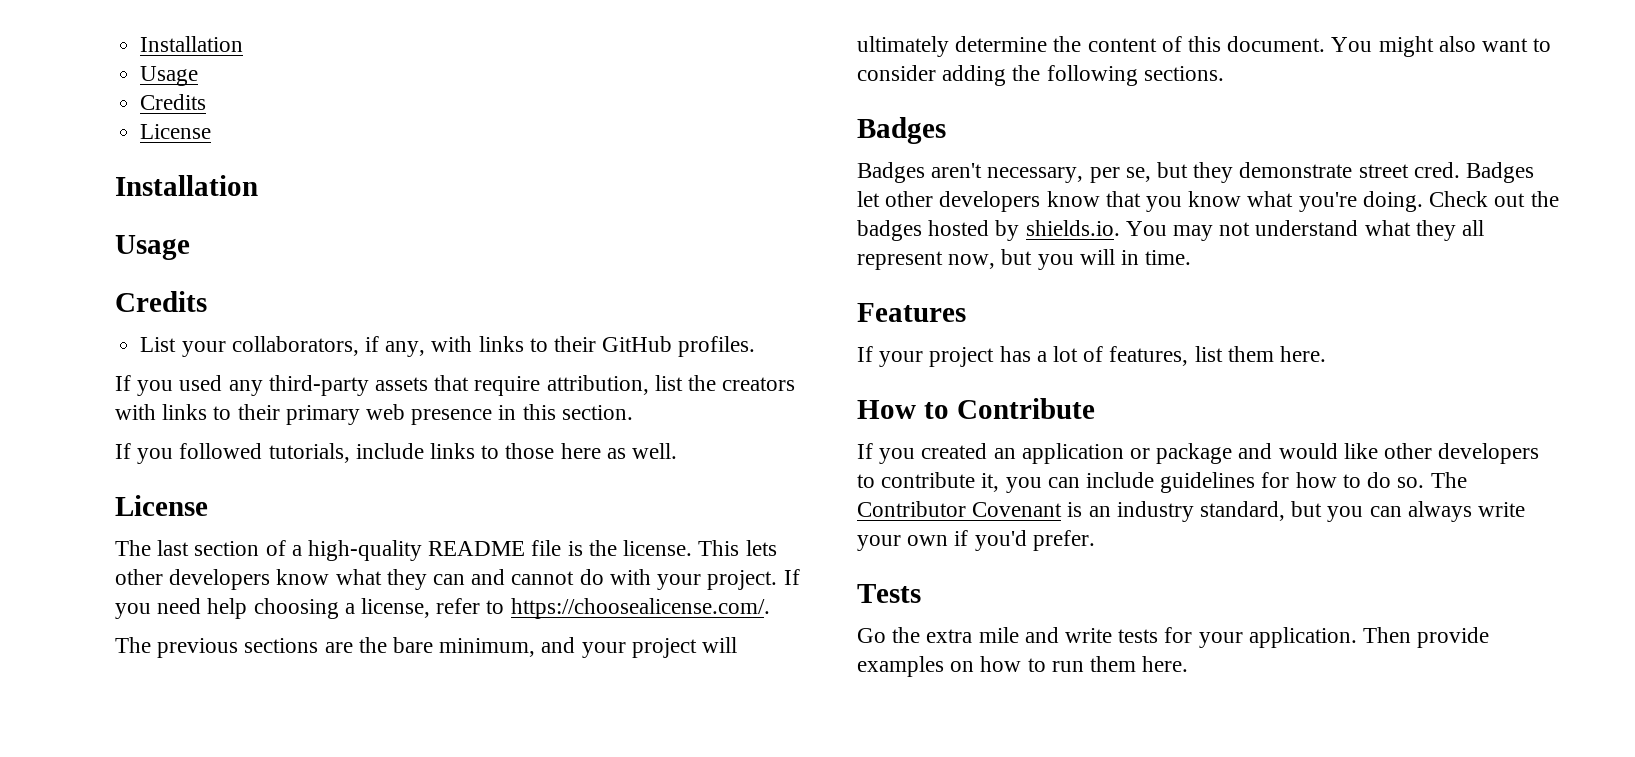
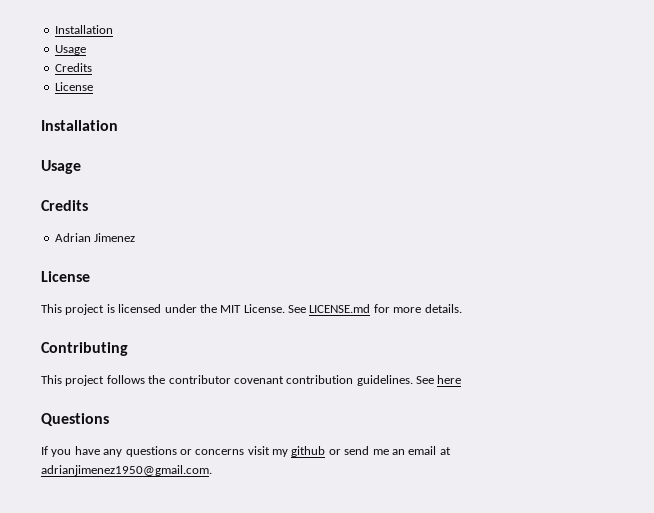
[140,336,756,357] [115,375,796,396] [115,404,633,425] [115,443,678,464] [115,495,208,516] [115,540,777,561] [115,569,800,590] [115,598,770,619] [115,637,738,658] [857,36,1552,57] [857,65,1224,86] [857,117,946,144] [857,162,1535,183] [857,191,1559,212] [857,220,1485,241] [857,249,1192,270] [857,303,966,322] [857,346,1327,367] [857,398,1095,419] [857,443,1540,464] [857,472,1467,493] [857,501,1526,522] [857,530,1095,551] [857,584,921,603] [857,627,1490,648] [857,656,1189,677] List your collaborators, if any, with links to their GitHub profiles. // If you used any third-party assets that require attribution, list the creators with links to their primary web presence in this section. // If you followed tutorials, include links to those here as well. // License // The last section of a high-quality README file is the license. This lets other developers know what they can and cannot do with your project. If you need help choosing a license, refer to https://choosealicense.com/. // The previous sections are the bare minimum, and your project will ultimately determine the content of this document. You might also want to consider adding the following sections. // Badges // Badges aren't necessary, per se, but they demonstrate street cred. Badges let other developers know that you know what you're doing. Check out the badges hosted by shields.io. You may not understand what they all represent now, but you will in time. // Features // If your project has a lot of features, list them here. // How to Contribute // If you created an application or package and would like other developers to contribute it, you can include guidelines for how to do so. The Contributor Covenant is an industry standard, but you can always write your own if you'd prefer. // Tests // Go the extra mile and write tests for your application. Then provide examples on how to run them here. -> [54,233,136,242] [41,271,90,282] [41,304,462,315] [41,342,128,356] [41,375,462,386] [41,413,109,426] [41,446,451,457] [41,465,212,476] Adrian Jimenez // License // This project is licensed under the MIT License. See LICENSE.md for more details. // Contributing // This project follows the contributor covenant contribution guidelines. See here // Questions // If you have any questions or concerns visit my github or send me an email at adrianjimenez1950@gmail.com.

